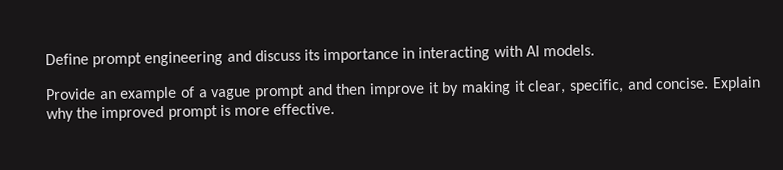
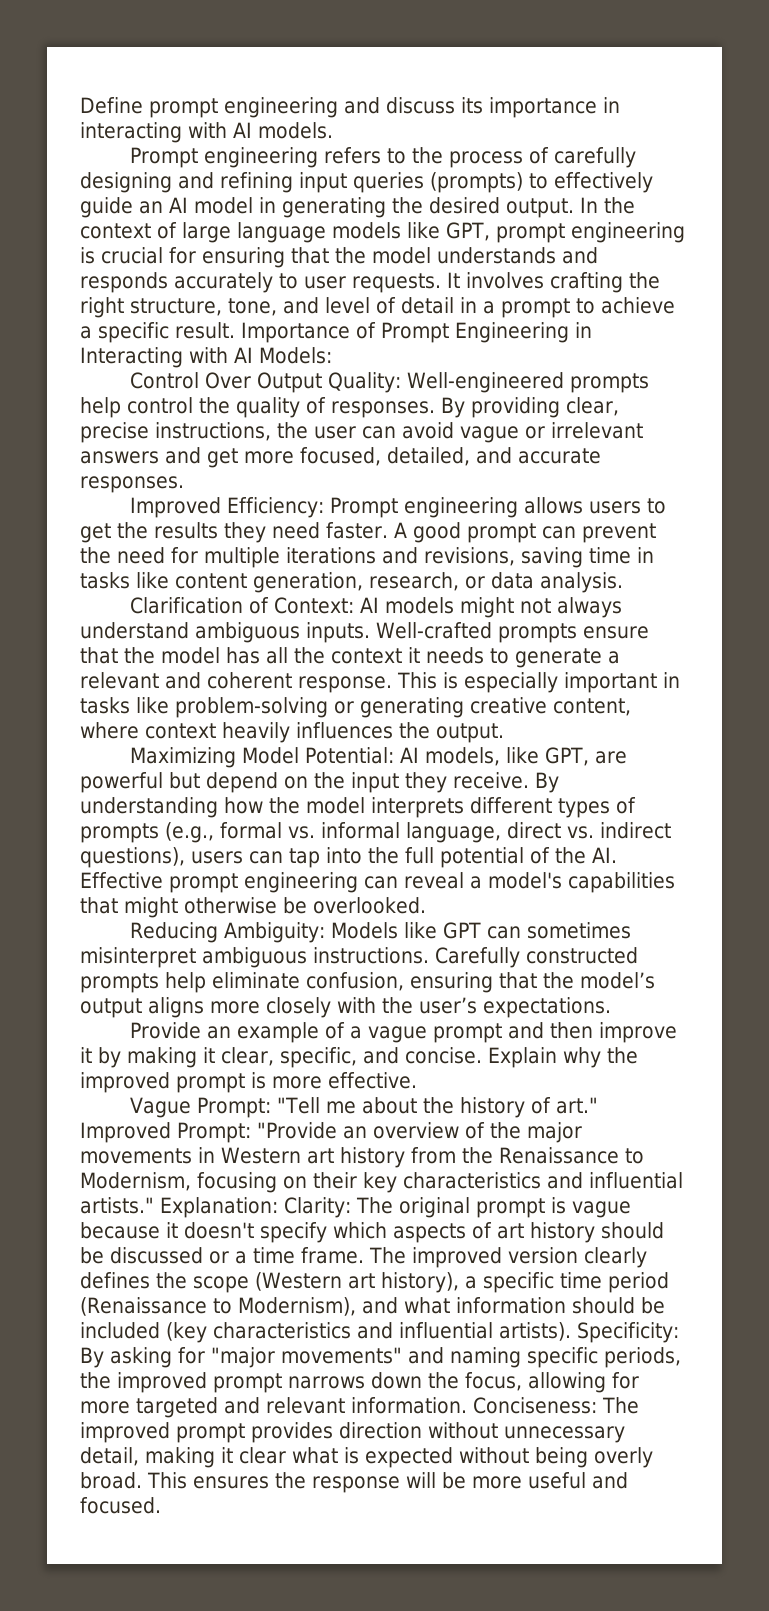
(596, 50) none -> [130,147,637,168] [80,172,653,193] [80,197,635,218] [80,222,685,243] [80,247,598,268] [80,272,660,293] [80,297,675,318] [80,322,592,343] [80,347,332,368] [130,372,650,393] [80,397,619,418] [80,422,643,443] [80,447,601,468] [80,476,184,493] [130,497,667,518] [80,522,656,543] [80,547,654,568] [80,572,623,593] [130,597,623,618] [80,622,649,643] [80,647,620,668] [80,672,680,693] [80,697,631,718] [80,722,504,743] [130,747,628,768] [80,772,559,793] [80,797,636,818] [80,822,671,843] [80,847,617,868] [80,872,675,893] [80,897,426,918] [130,922,632,943] [80,947,638,968] [80,972,655,993] [80,997,611,1018] // Prompt engineering refers to the process of carefully designing and refining input queries (prompts) to effectively guide an AI model in generating the desired output. In the context of large language models like GPT, prompt engineering is crucial for ensuring that the model understands and responds accurately to user requests. It involves crafting the right structure, tone, and level of detail in a prompt to achieve a specific result. Importance of Prompt Engineering in Interacting with AI Models: // Control Over Output Quality: Well-engineered prompts help control the quality of responses. By providing clear, precise instructions, the user can avoid vague or irrelevant answers and get more focused, detailed, and accurate responses. // Improved Efficiency: Prompt engineering allows users to get the results they need faster. A good prompt can prevent the need for multiple iterations and revisions, saving time in tasks like content generation, research, or data analysis. // Clarification of Context: AI models might not always understand ambiguous inputs. Well-crafted prompts ensure that the model has all the context it needs to generate a relevant and coherent response. This is especially important in tasks like problem-solving or generating creative content, where context heavily influences the output. // Maximizing Model Potential: AI models, like GPT, are powerful but depend on the input they receive. By understanding how the model interprets different types of prompts (e.g., formal vs. informal language, direct vs. indirect questions), users can tap into the full potential of the AI. Effective prompt engineering can reveal a model's capabilities that might otherwise be overlooked. // Reducing Ambiguity: Models like GPT can sometimes misinterpret ambiguous instructions. Carefully constructed prompts help eliminate confusion, ensuring that the model’s output aligns more closely with the user’s expectations.
(336, 109) none -> [130,1097,599,1118] [80,1122,582,1143] [80,1147,644,1168] [80,1172,683,1193] [80,1197,631,1218] [80,1222,664,1243] [80,1247,647,1268] [80,1272,669,1293] [80,1297,665,1316] [80,1322,679,1343] [80,1347,681,1368] [80,1372,639,1393] [80,1397,639,1418] [80,1422,625,1443] [80,1447,653,1468] [80,1472,628,1493] [80,1497,161,1514] // Vague Prompt: "Tell me about the history of art." Improved Prompt: "Provide an overview of the major movements in Western art history from the Renaissance to Modernism, focusing on their key characteristics and influential artists." Explanation: Clarity: The original prompt is vague because it doesn't specify which aspects of art history should be discussed or a time frame. The improved version clearly defines the scope (Western art history), a specific time period (Renaissance to Modernism), and what information should be included (key characteristics and influential artists). Specificity: By asking for "major movements" and naming specific periods, the improved prompt narrows down the focus, allowing for more targeted and relevant information. Conciseness: The improved prompt provides direction without unnecessary detail, making it clear what is expected without being overly broad. This ensures the response will be more useful and focused.

